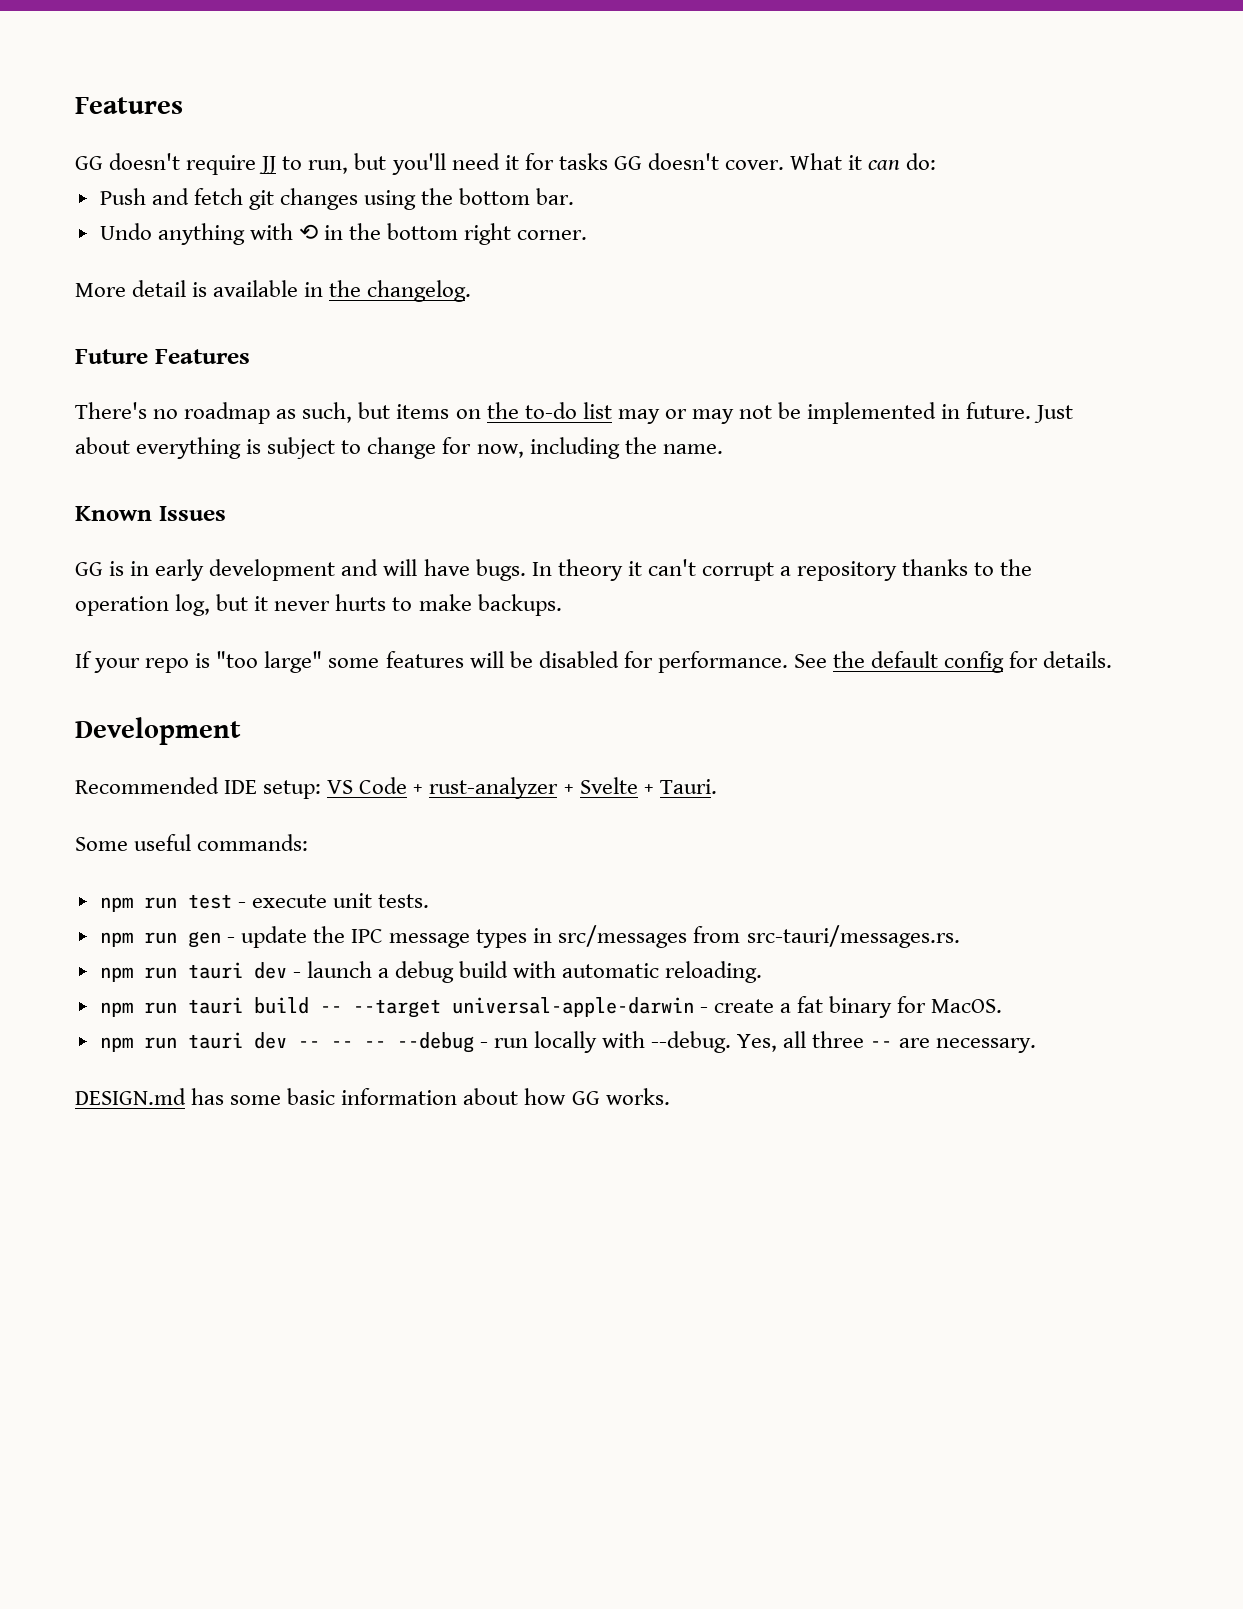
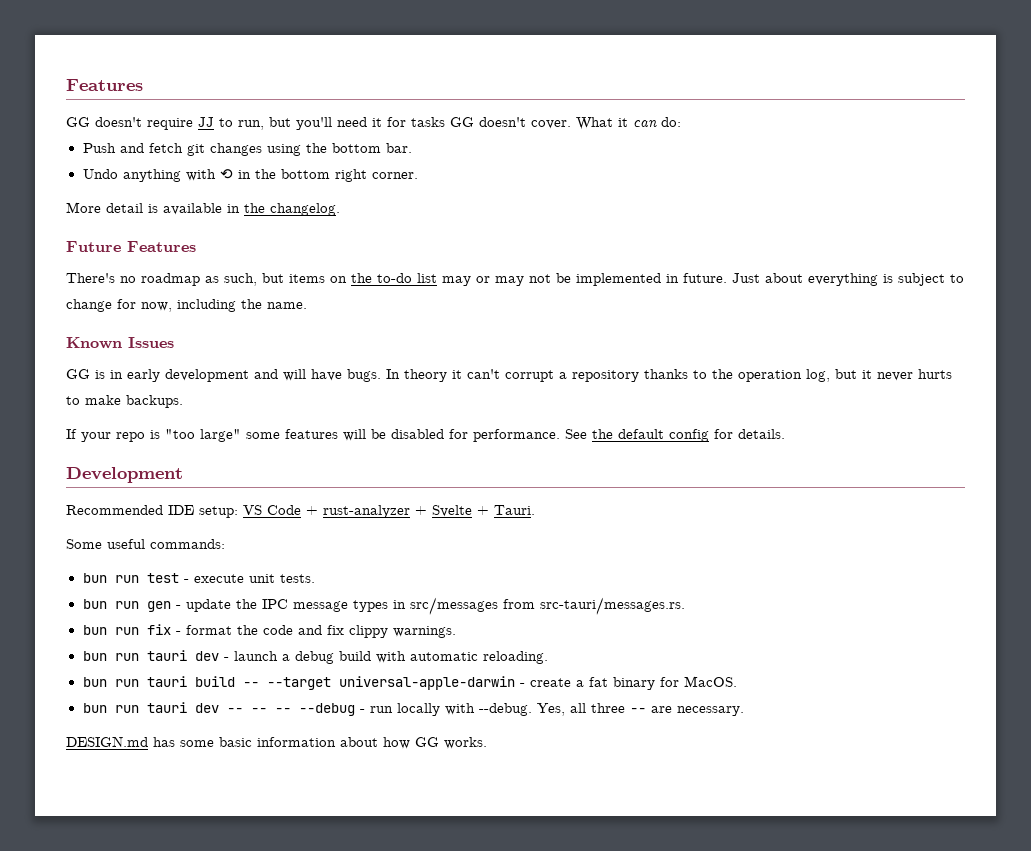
[99,897,133,912] npm -> [82,573,107,583] bun
[99,932,133,947] npm -> [82,599,107,609] bun
[99,967,133,982] npm -> [82,624,456,638] [82,651,107,661] bun run fix - format the code and fix clippy warnings. // bun
[99,1002,133,1017] npm -> [82,677,107,687] bun
[99,1037,133,1052] npm -> [82,703,107,713] bun

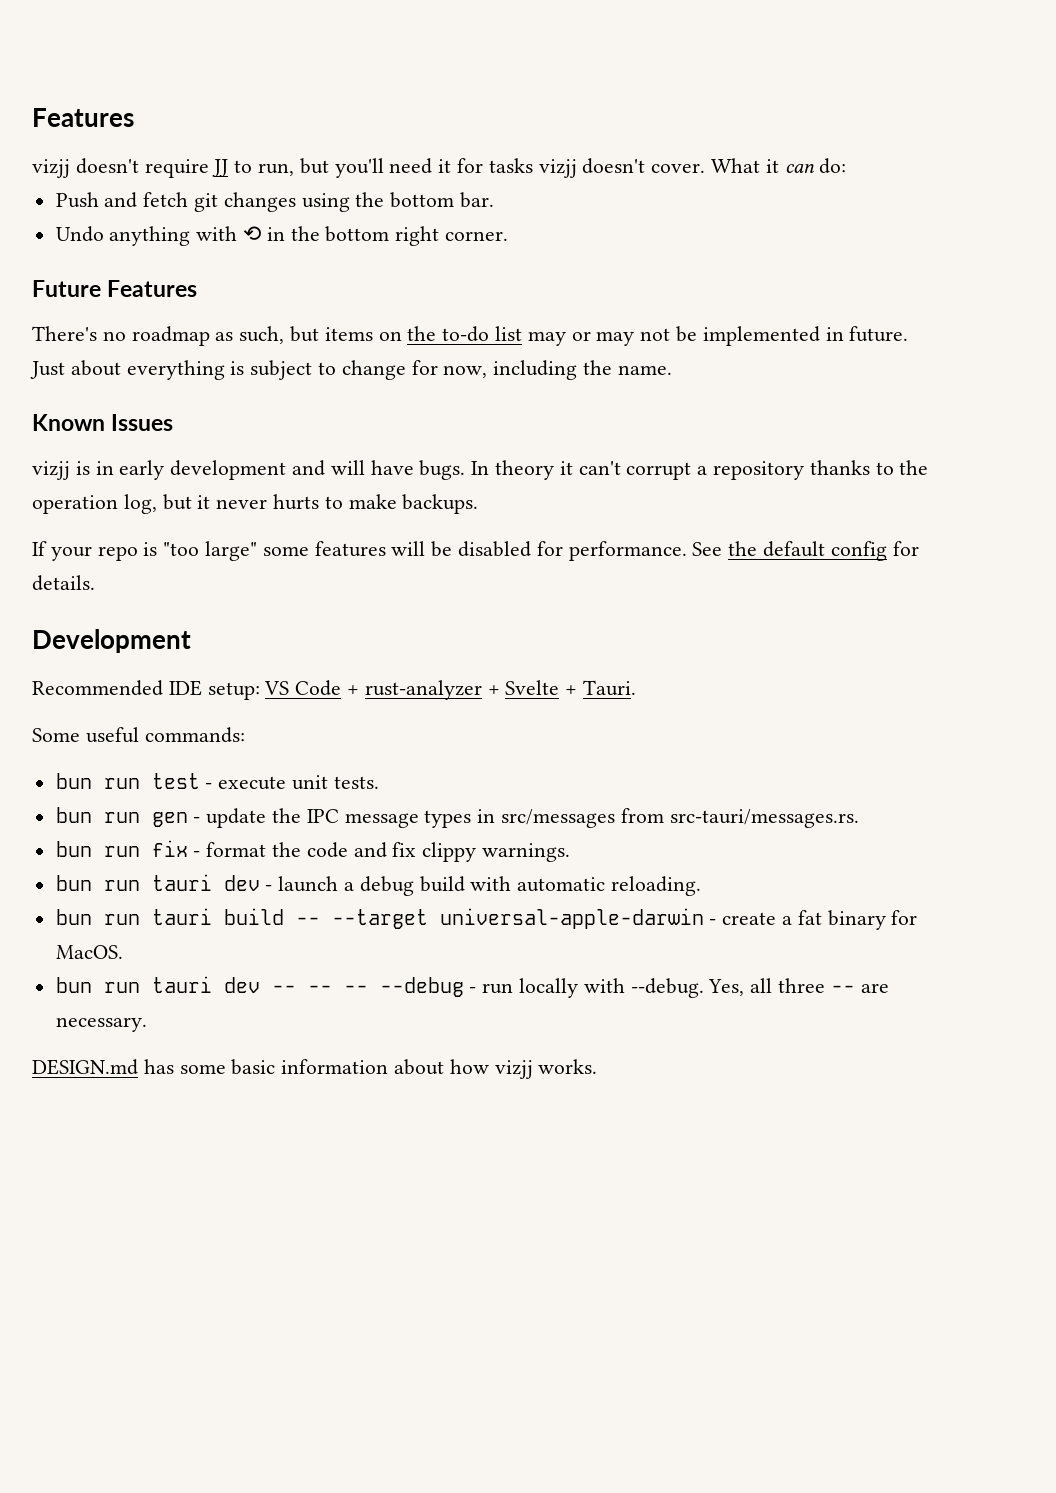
[66,79,143,91] [66,117,90,127] Features // GG -> [32,108,134,127] [32,159,70,178] Features // vizjj
[450,117,474,127] GG -> [538,159,577,178] vizjj
[66,202,340,216] // More detail is available in the changelog. -> (509, 236) none
[66,369,90,379] GG -> [32,461,70,480] vizjj
[415,737,439,747] GG -> [494,1060,533,1079] vizjj

